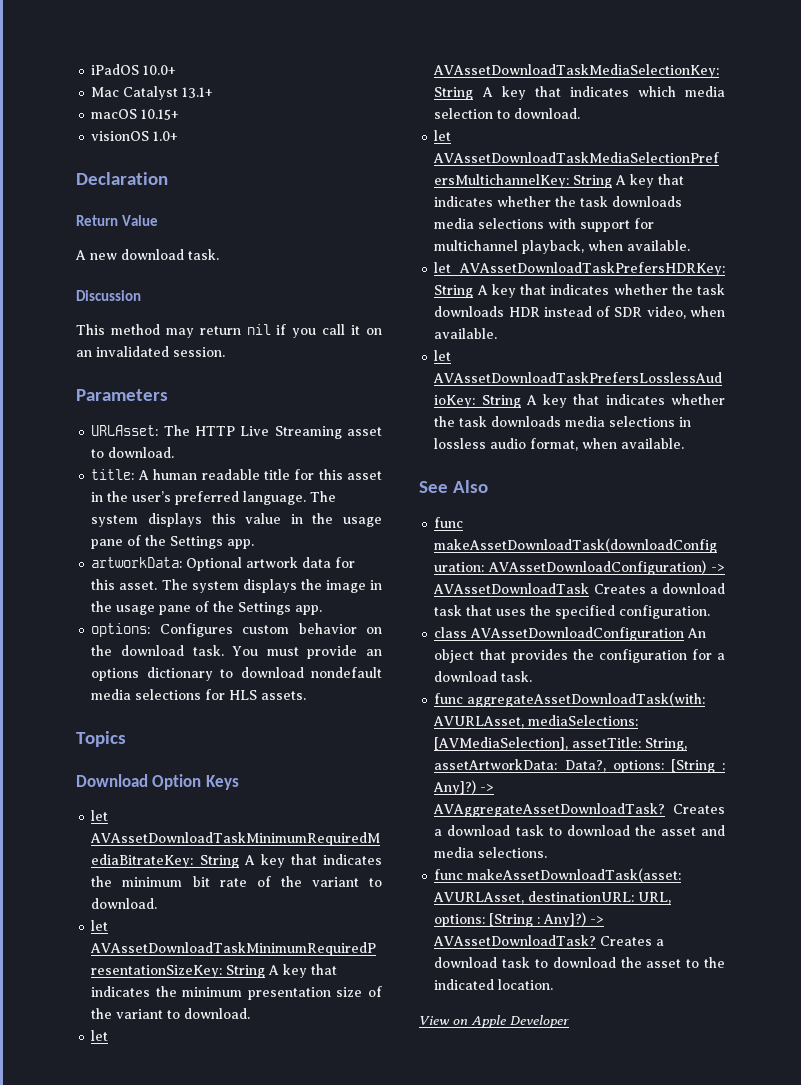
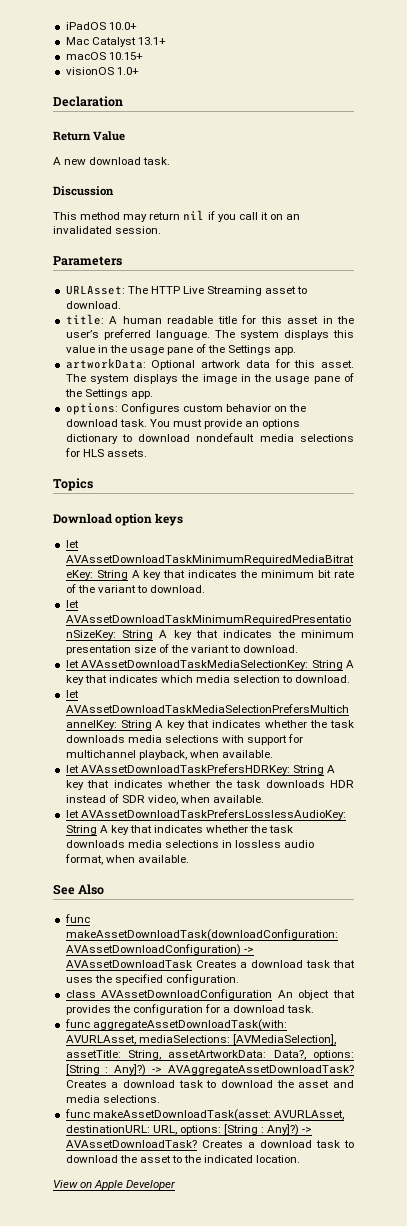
[152,774,239,790] Option Keys -> [115,513,184,526] option keys

